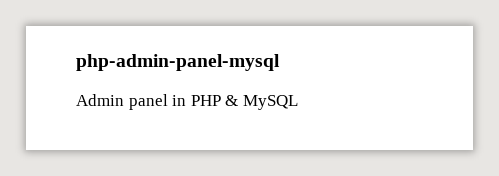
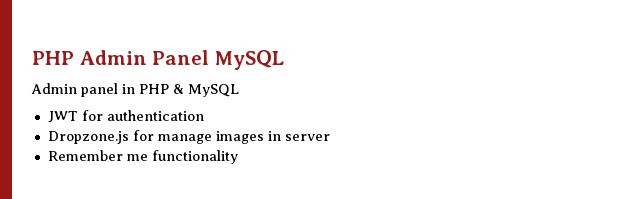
[76,54,280,71] php-admin-panel-mysql -> [32,50,284,70] PHP Admin Panel MySQL
(298, 102) none -> [47,110,204,123] [47,130,330,144] [47,150,238,164] // JWT for authentication // Dropzone.js for manage images in server // Remember me functionality

